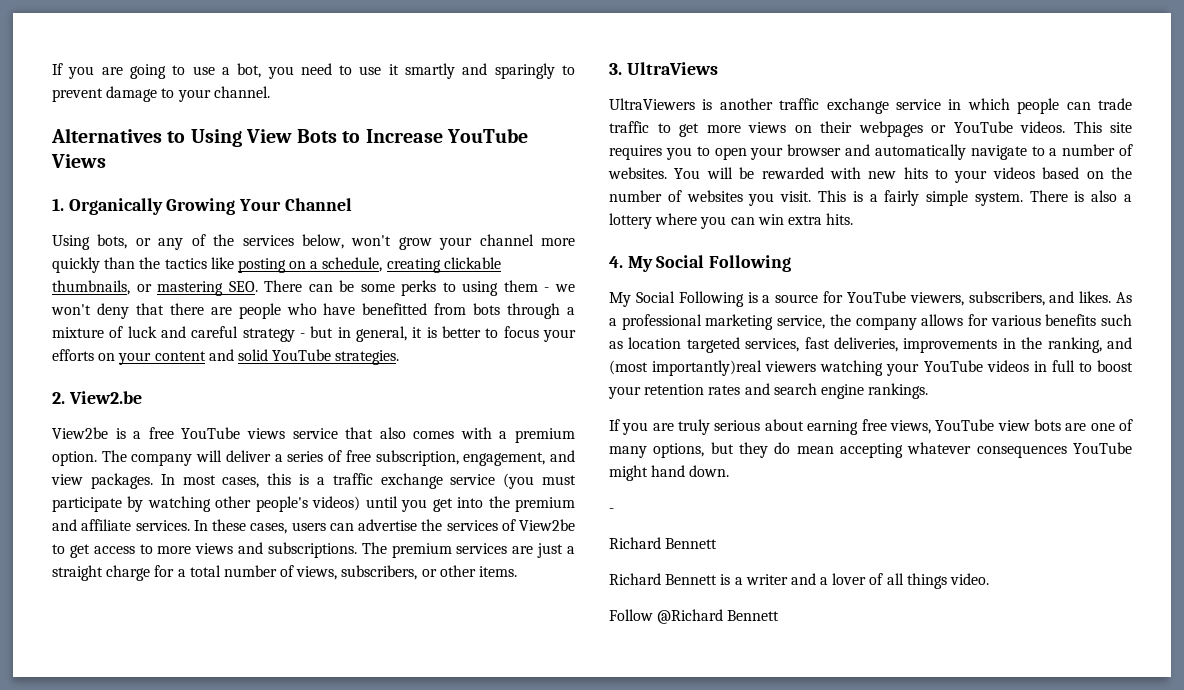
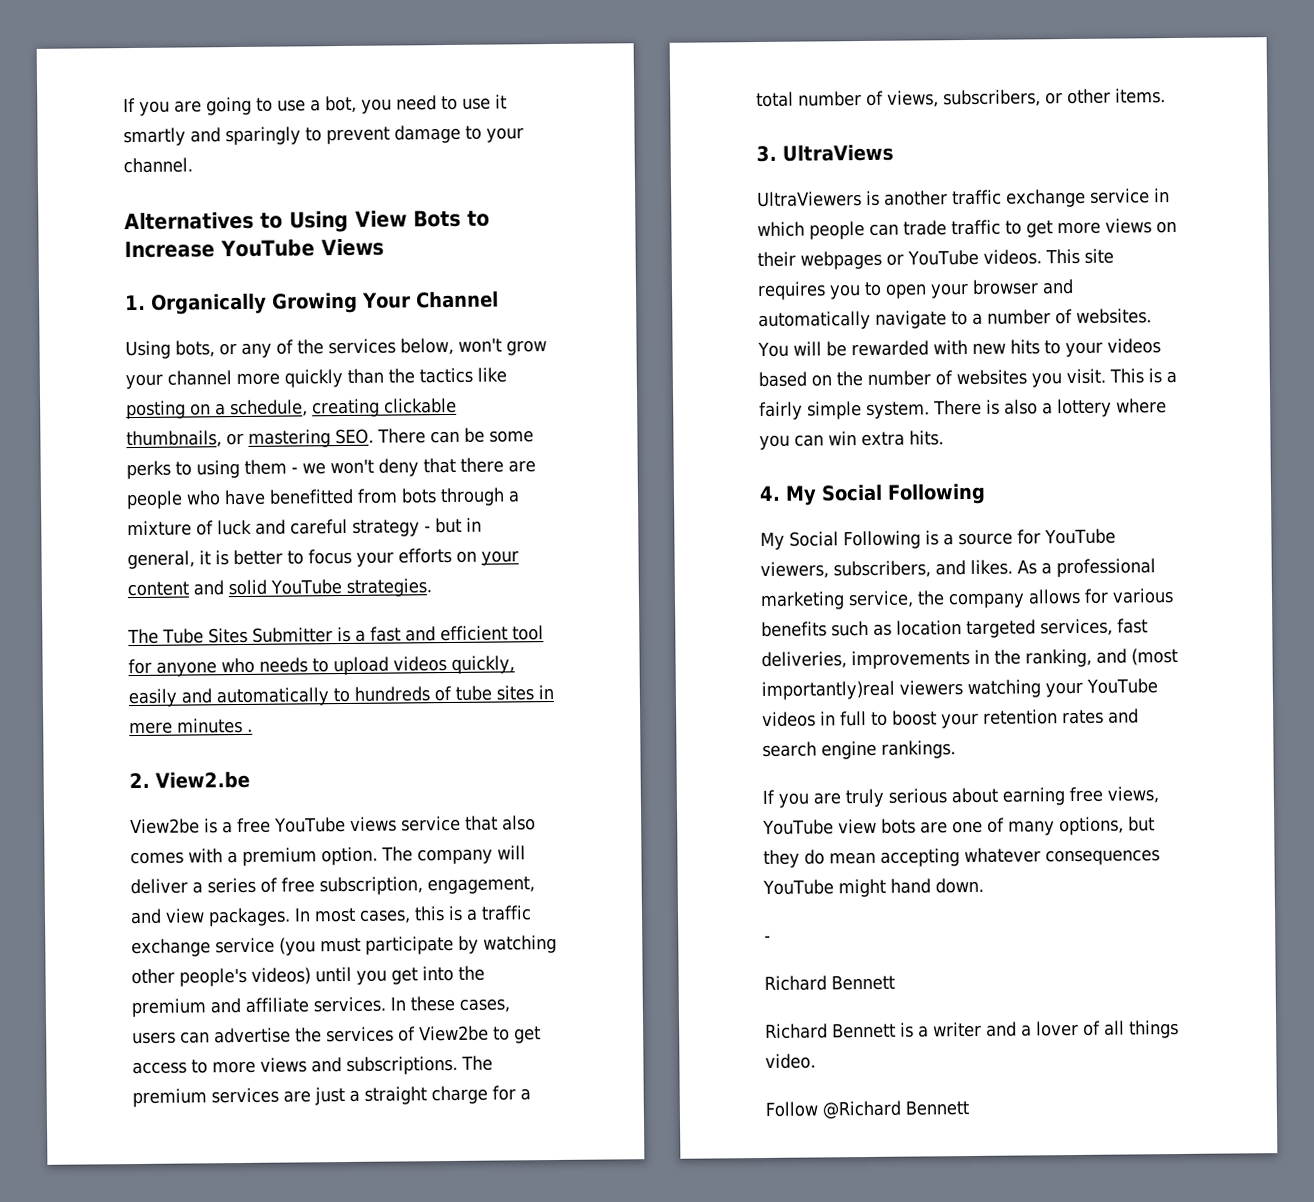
(400, 357) none -> [127,625,544,645] [128,655,515,677] [128,684,554,708] [129,717,253,735] // The Tube Sites Submitter is a fast and efficient tool for anyone who needs to upload videos quickly, easily and automatically to hundreds of tube sites in mere minutes .

